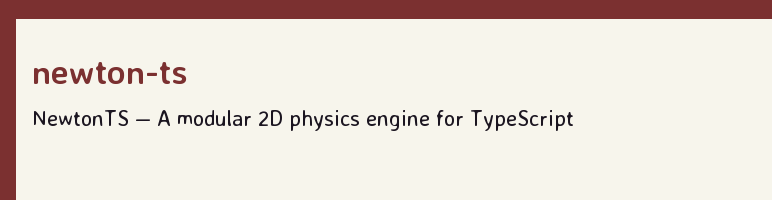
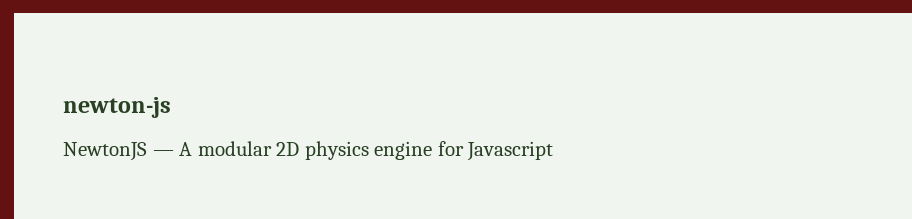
[32,62,188,84] [32,110,129,126] newton-ts // NewtonTS -> [63,97,171,118] [63,142,147,161] newton-js // NewtonJS
[469,110,574,131] TypeScript -> [467,141,554,161] Javascript

